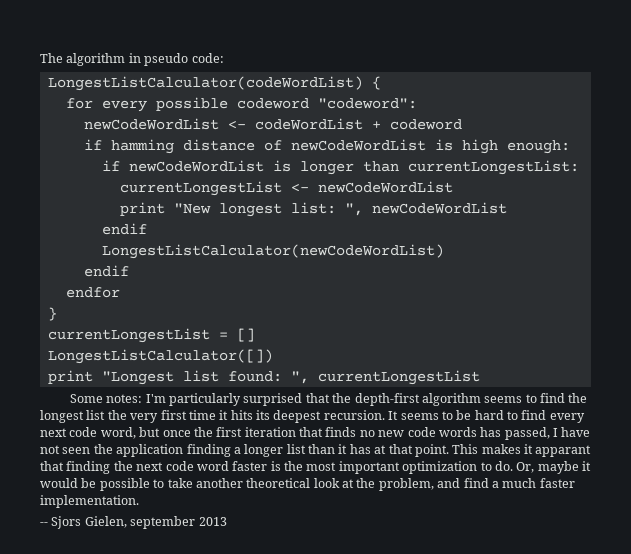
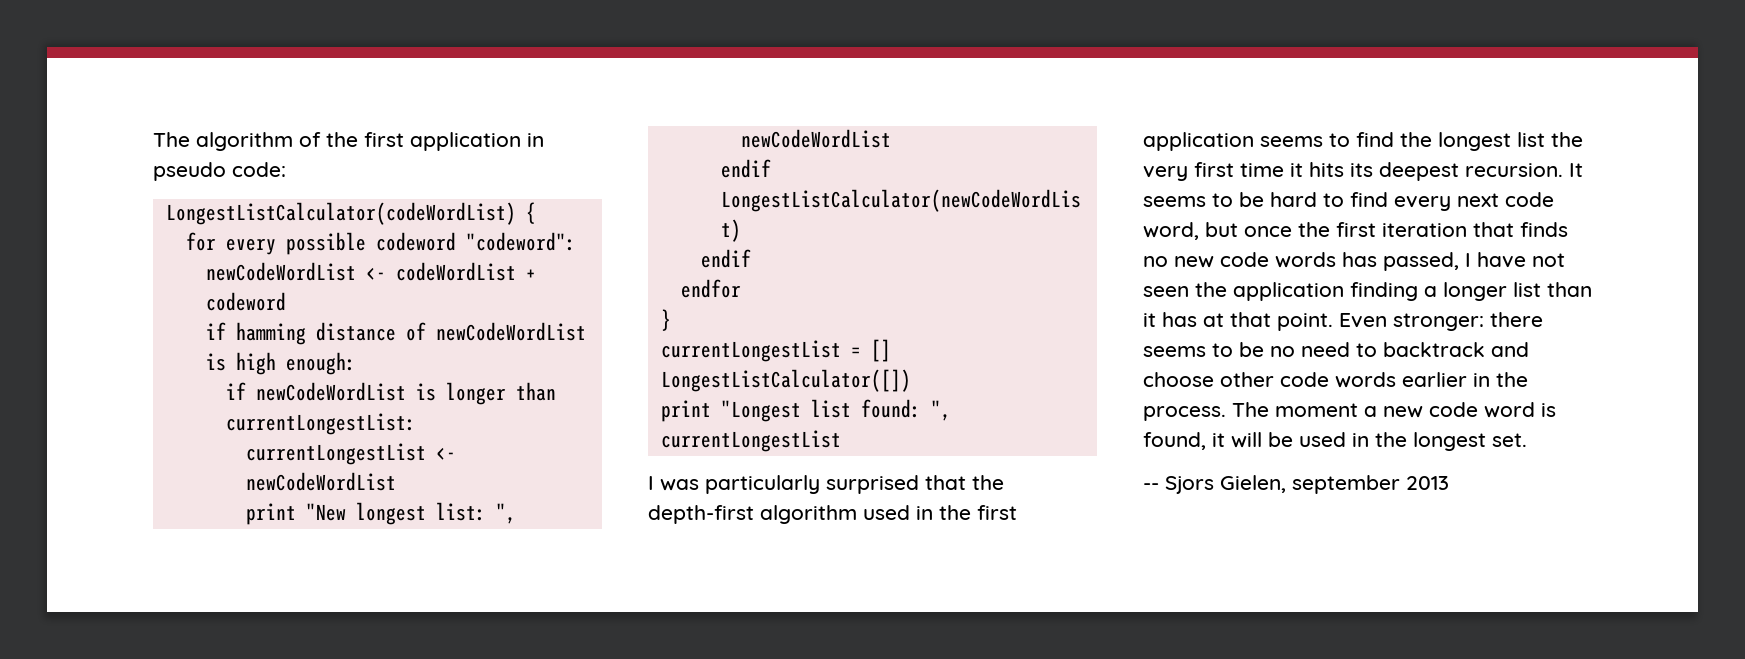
(126, 59) none -> [299,132,521,151] of the first application
[69,394,166,403] Some notes: I'm -> [648,476,699,491] I was
(481, 399) none -> [863,505,1017,520] [1143,132,1254,151] used in the first application
[452,444,592,457] [40,461,591,474] [40,478,575,491] [40,495,139,508] This makes it apparant that finding the next code word faster is the most important optimization to do. Or, maybe it would be possible to take another theoretical look at the problem, and find a much faster implementation. -> [1339,312,1543,331] [1143,342,1529,357] [1143,372,1528,388] [1143,402,1556,421] [1143,432,1527,451] Even stronger: there seems to be no need to backtrack and choose other code words earlier in the process. The moment a new code word is found, it will be used in the longest set.

